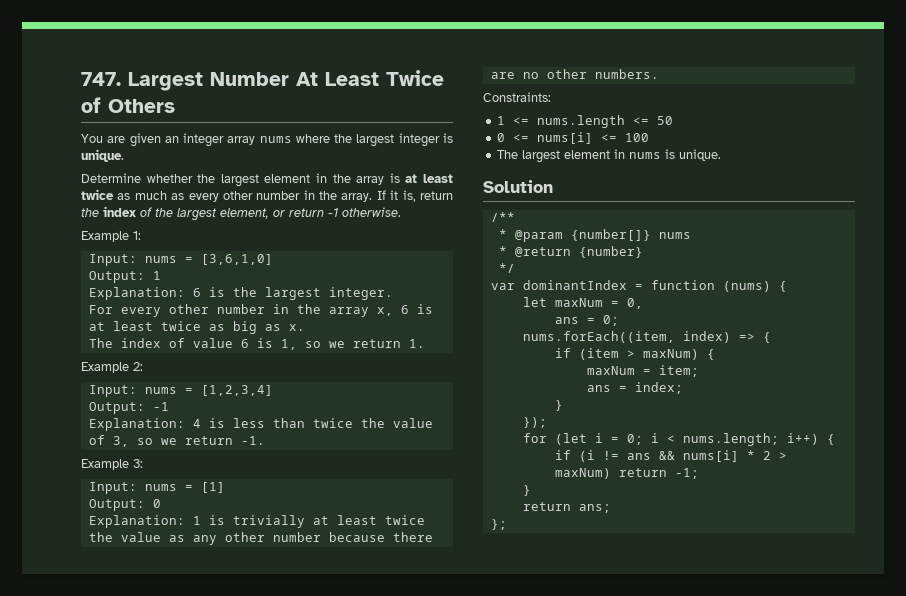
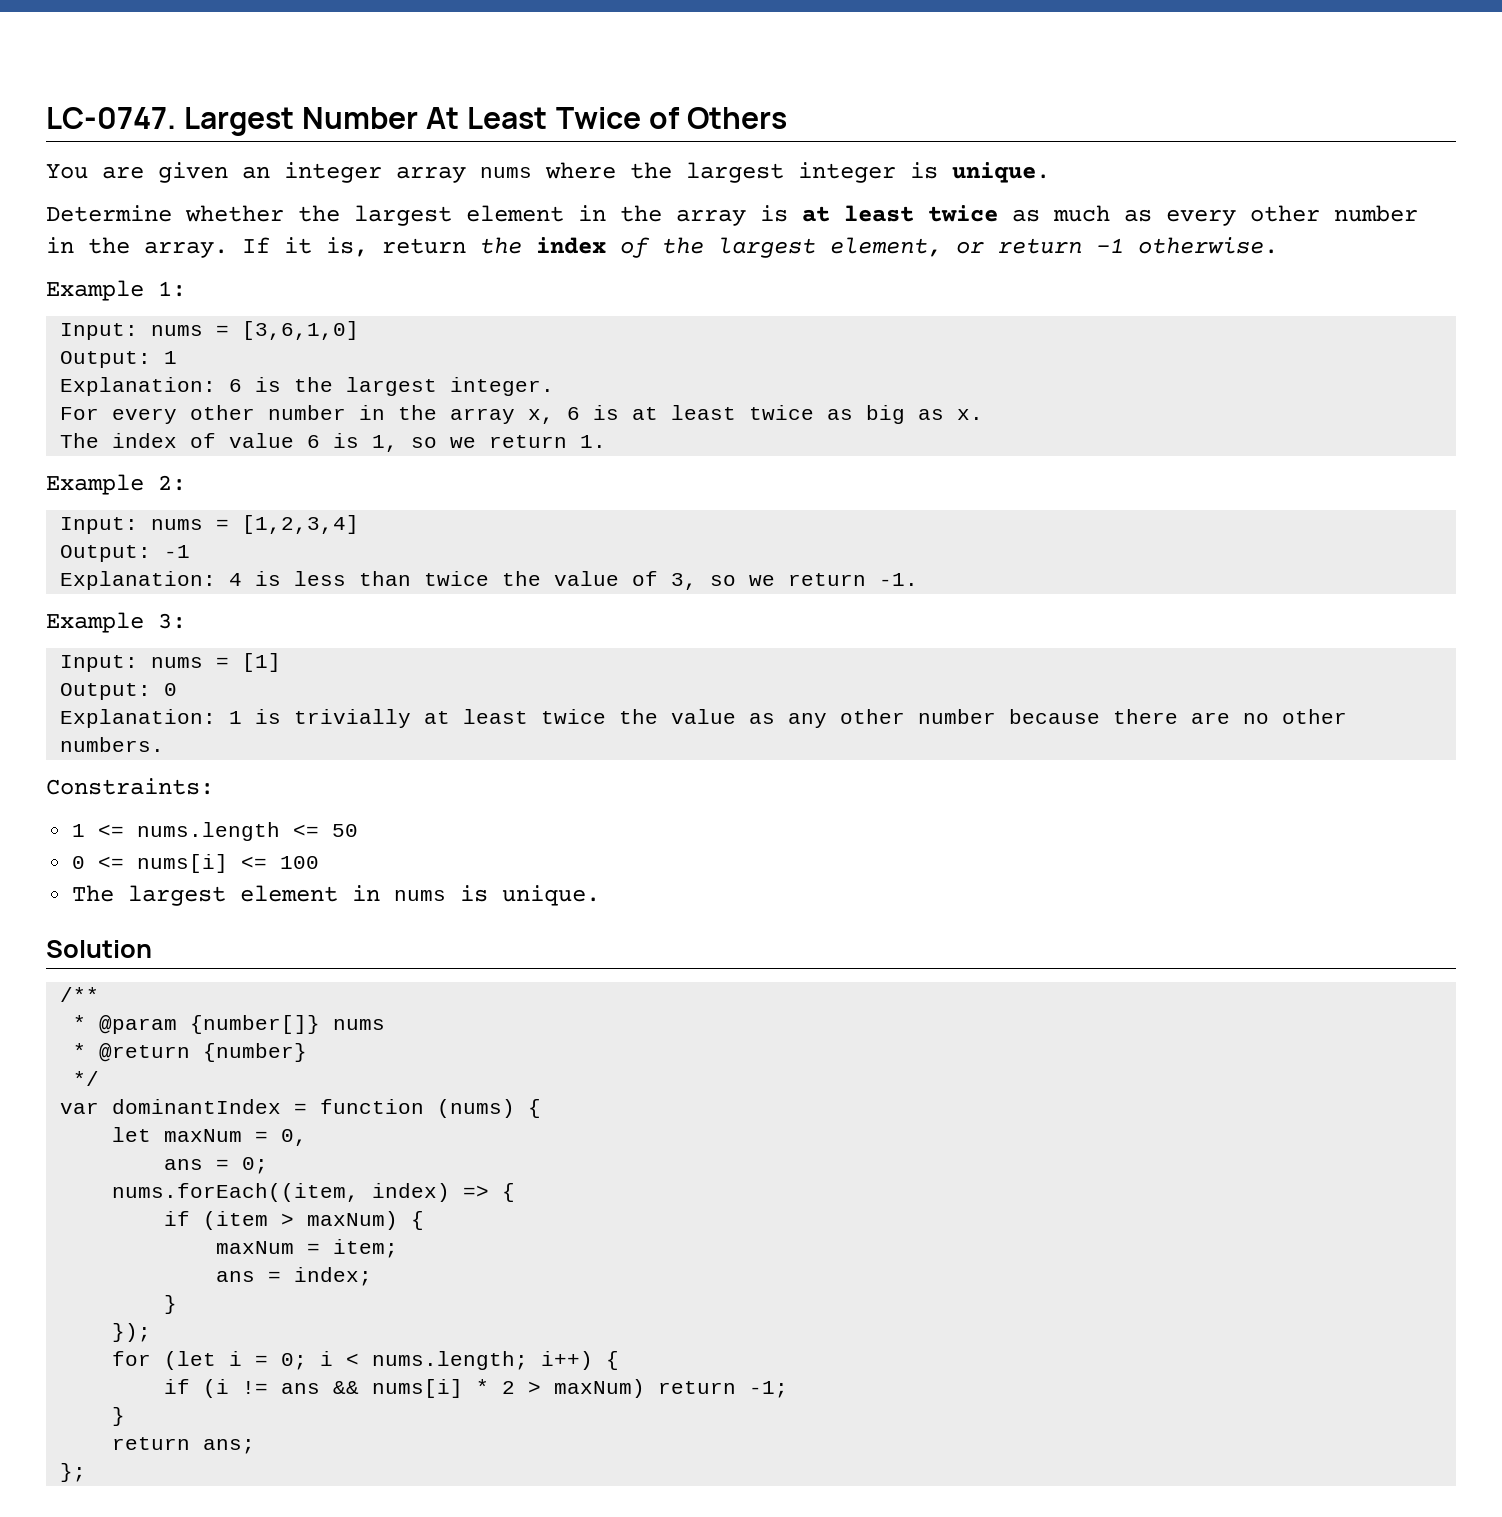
[81,72,121,86] 747. -> [46,107,176,129] LC-0747.

